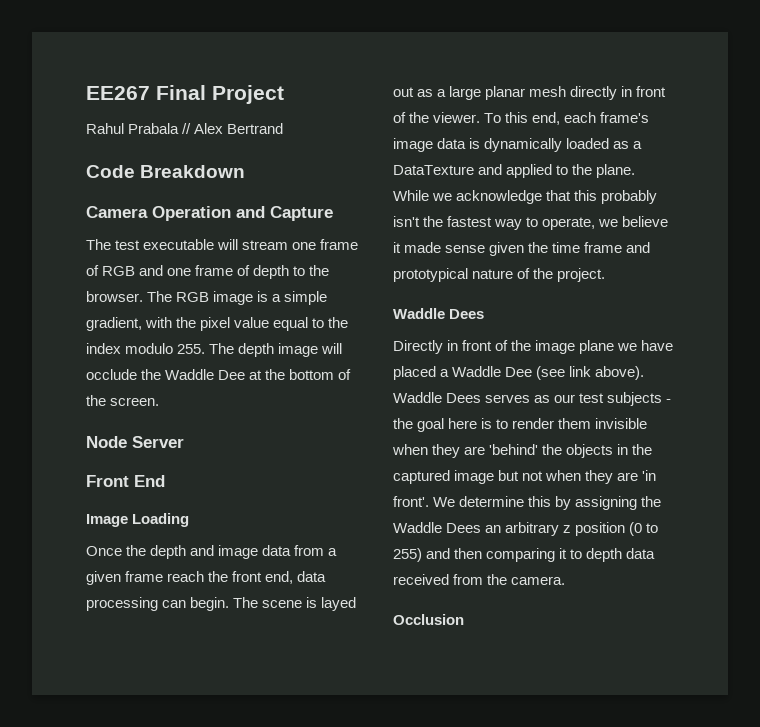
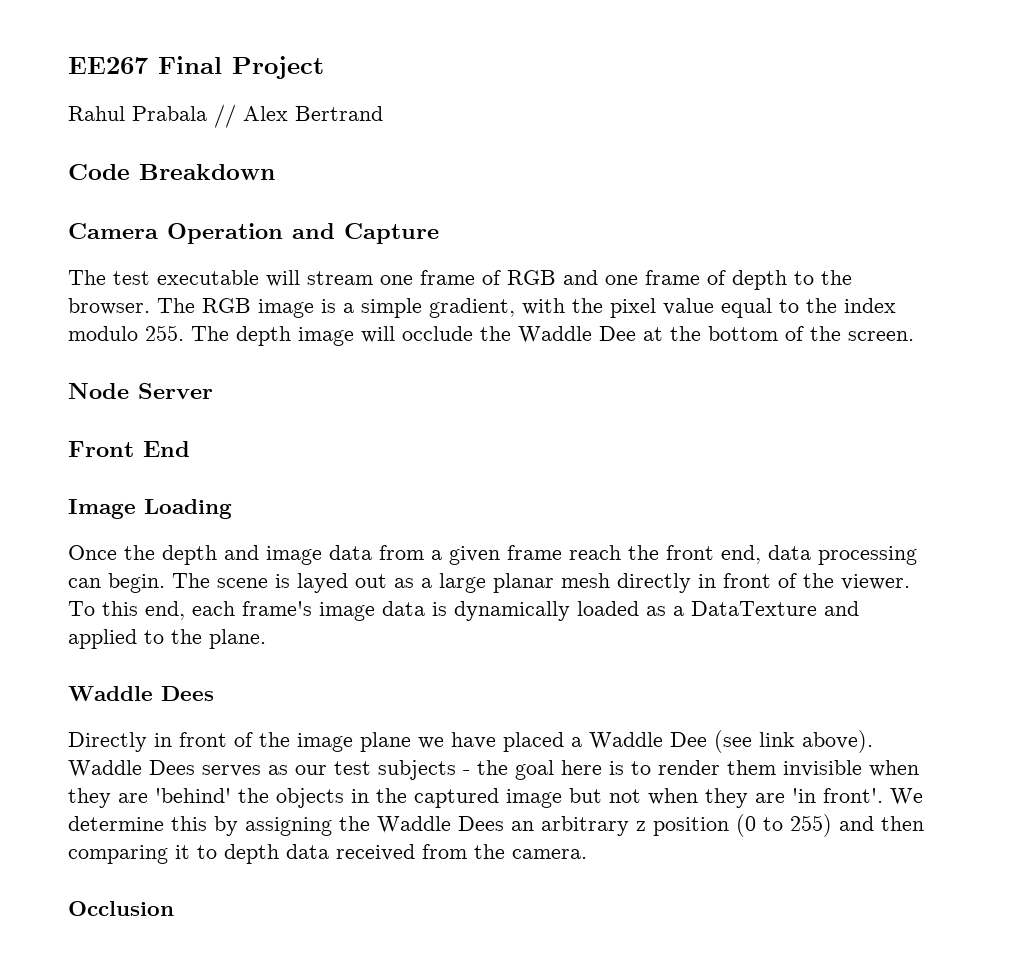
[393,190,658,204] [393,216,669,230] [393,242,651,256] [393,268,606,282] While we acknowledge that this probably isn't the fastest way to operate, we believe it made sense given the time frame and prototypical nature of the project. -> (266, 639) none

